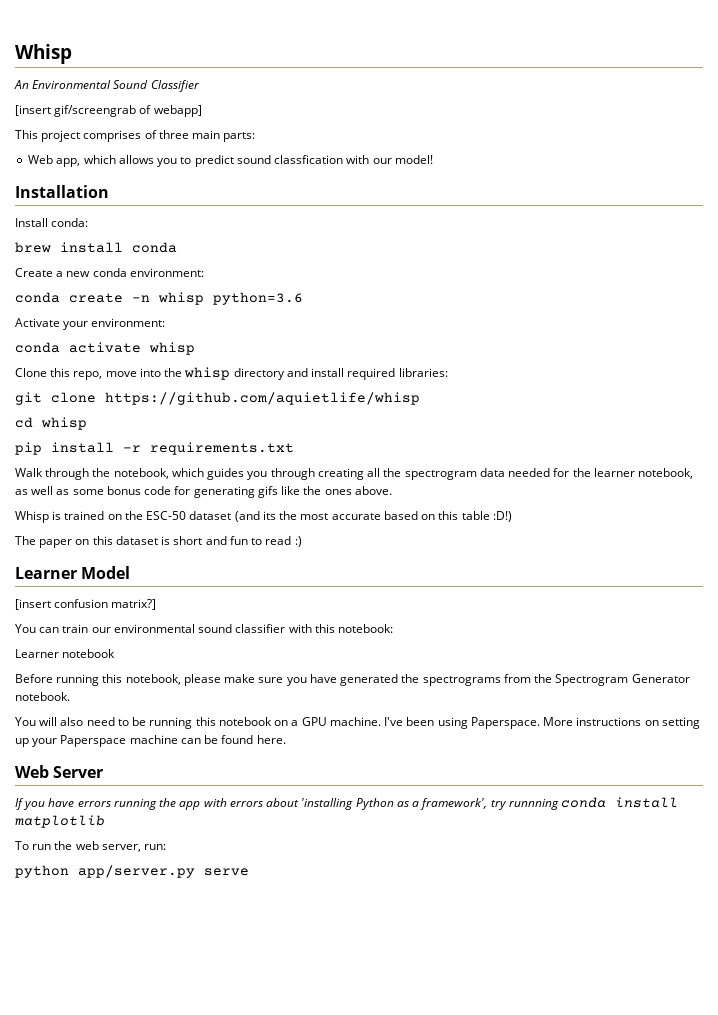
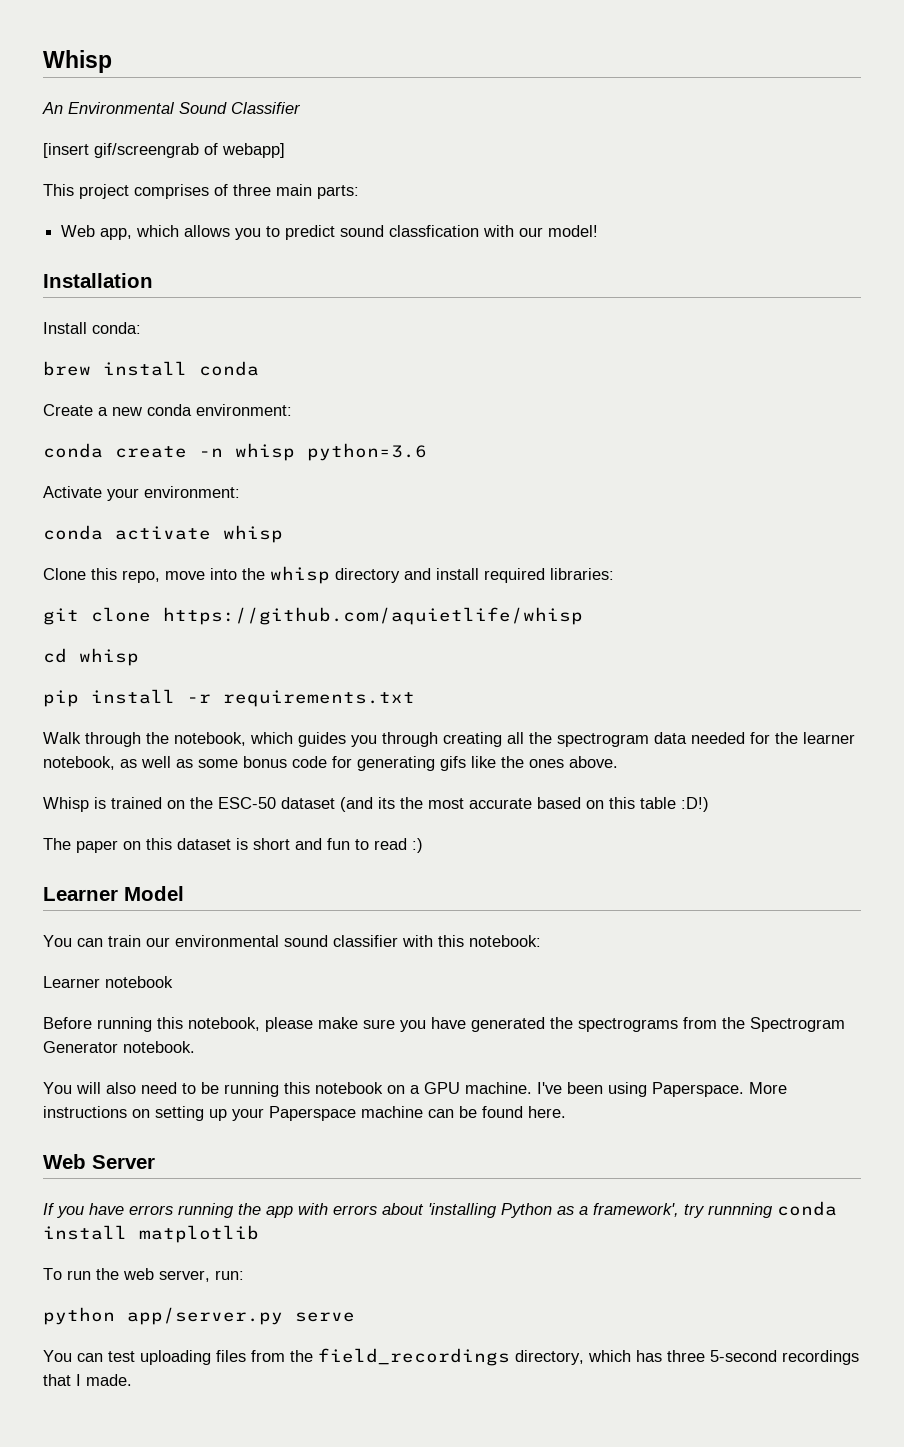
[15,599,157,610] // [insert confusion matrix?] -> (184, 893) none
(249, 872) none -> [43,1348,859,1366] [43,1374,132,1386] // You can test uploading files from the field_recordings directory, which has three 5-second recordings that I made.

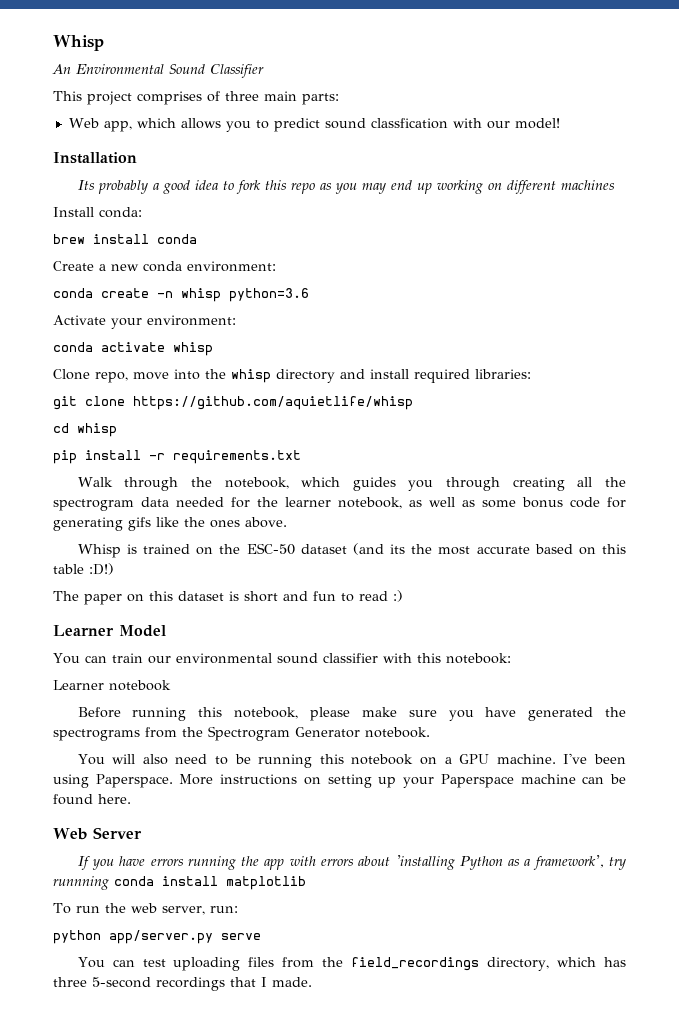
[43,143,285,158] // [insert gif/screengrab of webapp] -> (264, 71) none
(153, 280) none -> [77,180,615,194] // Its probably a good idea to fork this repo as you may end up working on different machines
[91,568,117,580] this -> (90, 374) none

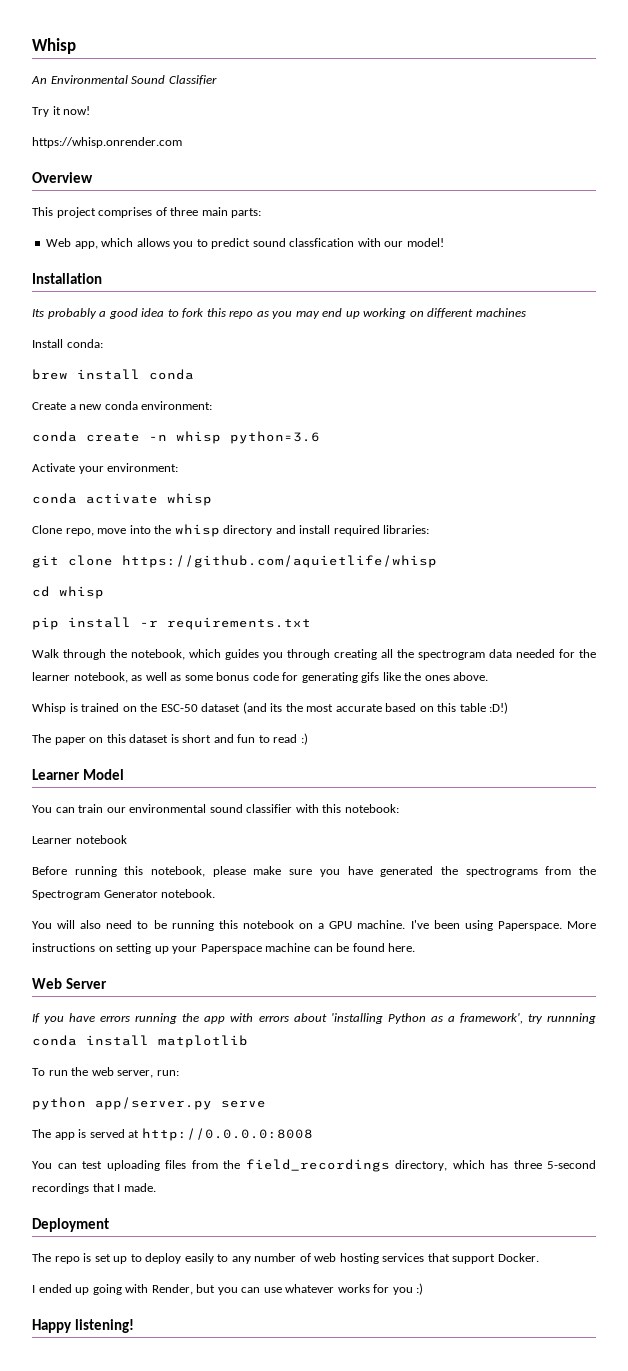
(264, 71) none -> [32,106,91,117] [32,137,182,148] [32,172,93,183] // Try it now! // https://whisp.onrender.com // Overview
(261, 936) none -> [32,1128,313,1141] // The app is served at http://0.0.0.0:8008
(312, 982) none -> [32,1218,109,1232] [32,1253,539,1264] [32,1283,424,1295] [32,1319,135,1333] // Deployment // The repo is set up to deploy easily to any number of web hosting services that support Docker. // I ended up going with Render, but you can use whatever works for you :) // Happy listening!

